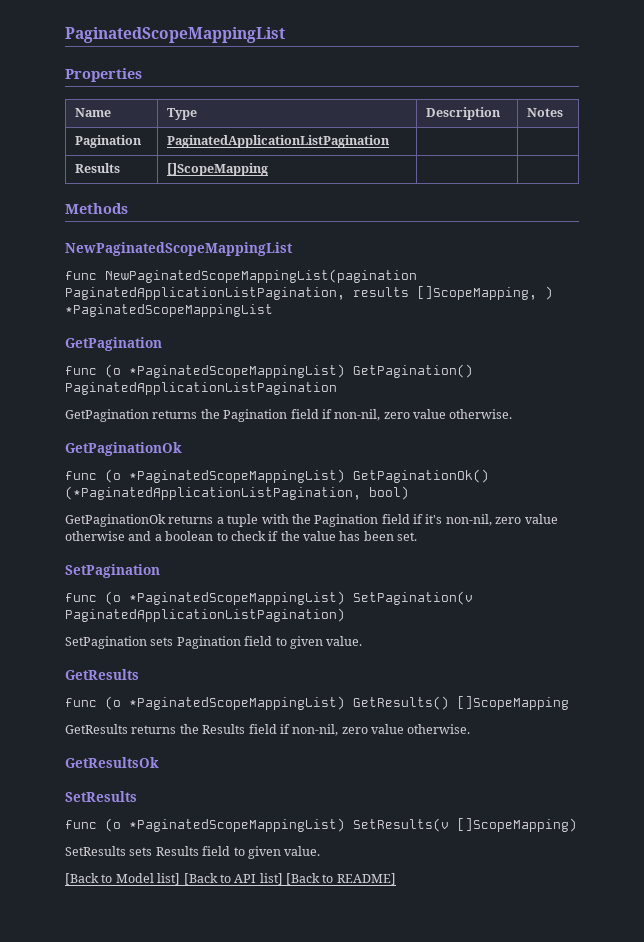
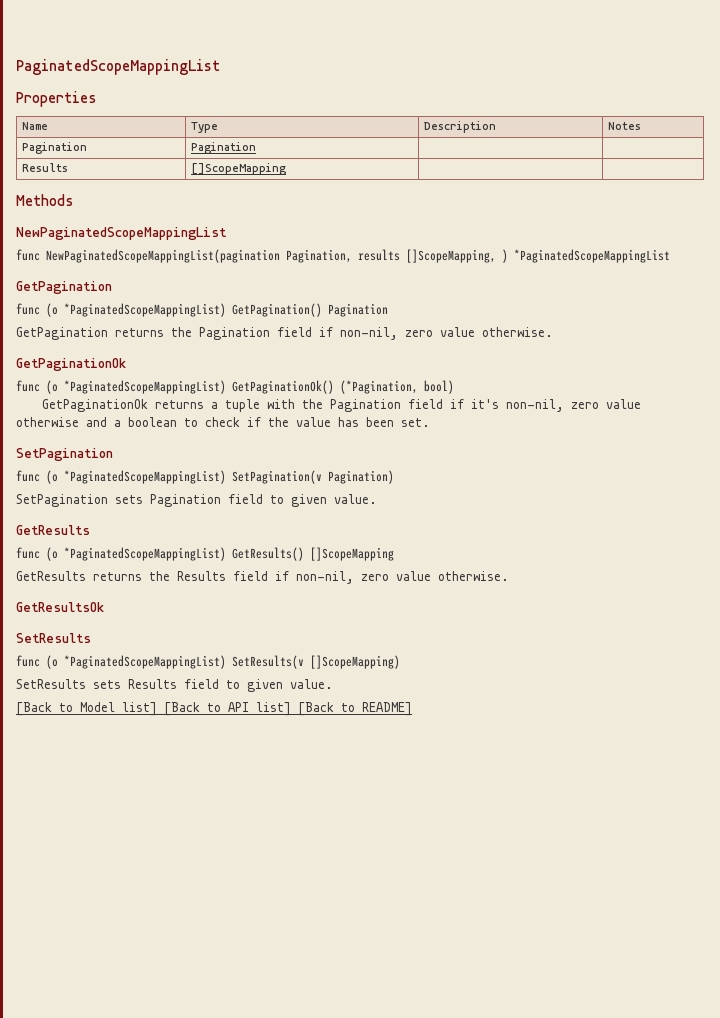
[166,135,390,148] PaginatedApplicationListPagination -> [191,142,257,154] Pagination
[65,287,345,300] PaginatedApplicationListPagination, -> [286,249,352,263] Pagination,
[65,382,337,395] PaginatedApplicationListPagination -> [328,303,388,317] Pagination
[65,486,361,500] (*PaginatedApplicationListPagination, -> [340,380,418,394] (*Pagination,
[65,608,345,622] PaginatedApplicationListPagination) -> [328,470,394,484] Pagination)

